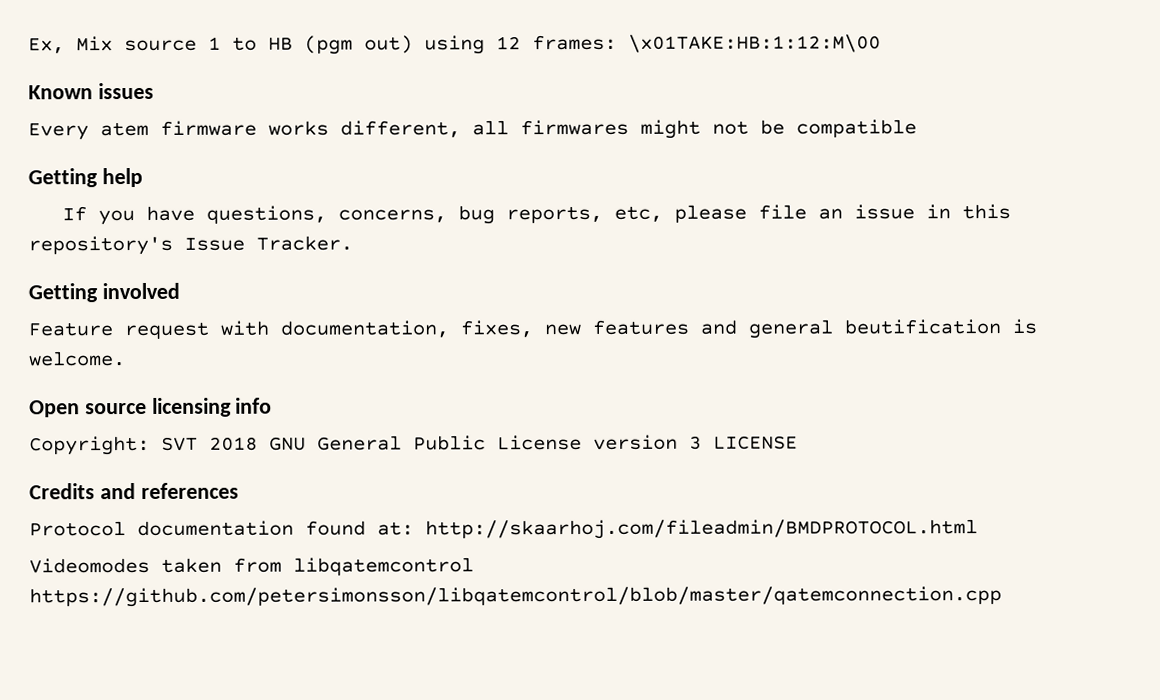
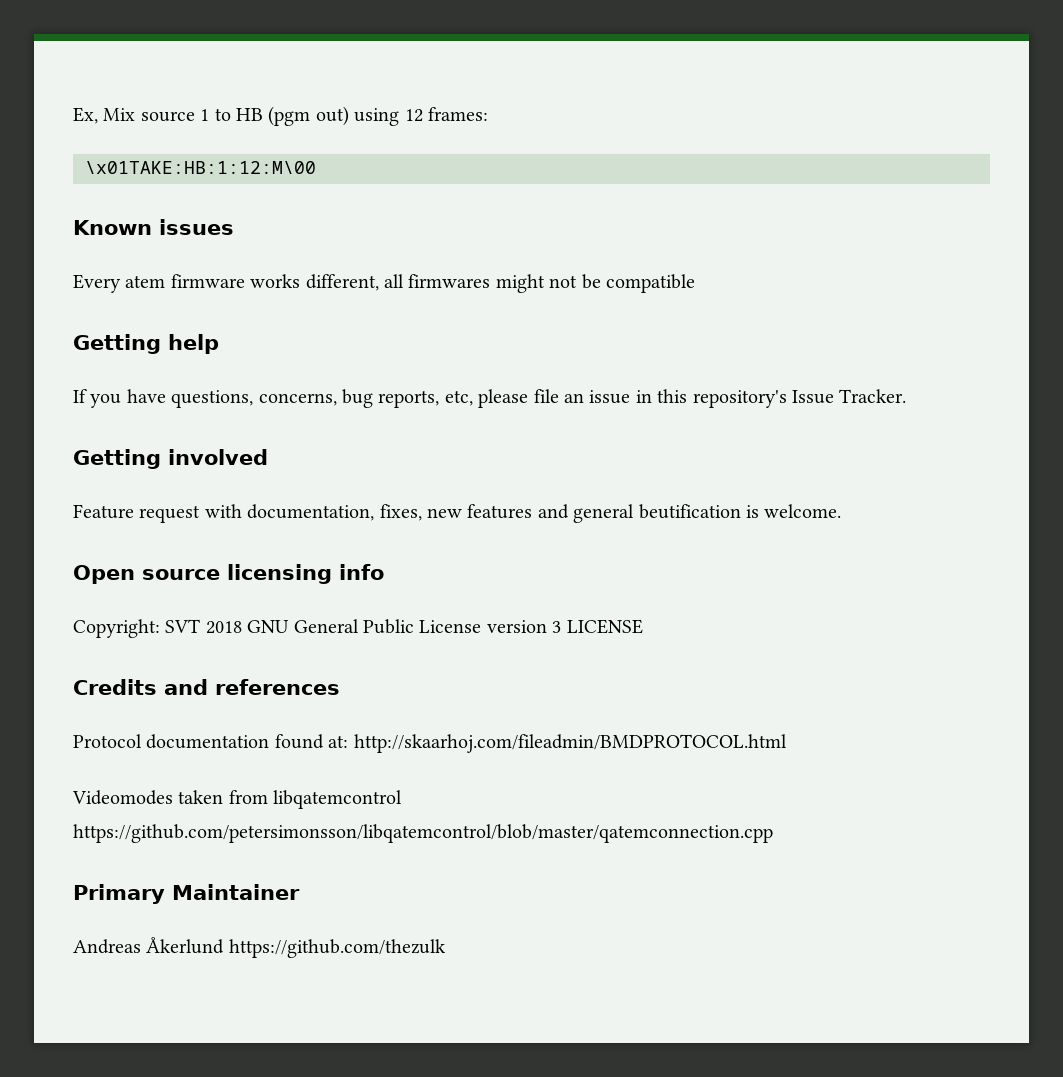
(617, 42) none -> (488, 114) //
(1002, 597) none -> [73,884,300,904] [73,937,446,958] // Primary Maintainer // Andreas Åkerlund https://github.com/thezulk

